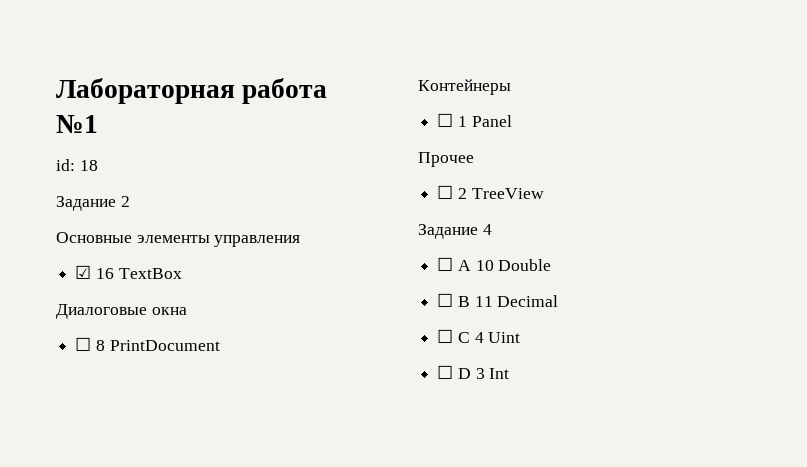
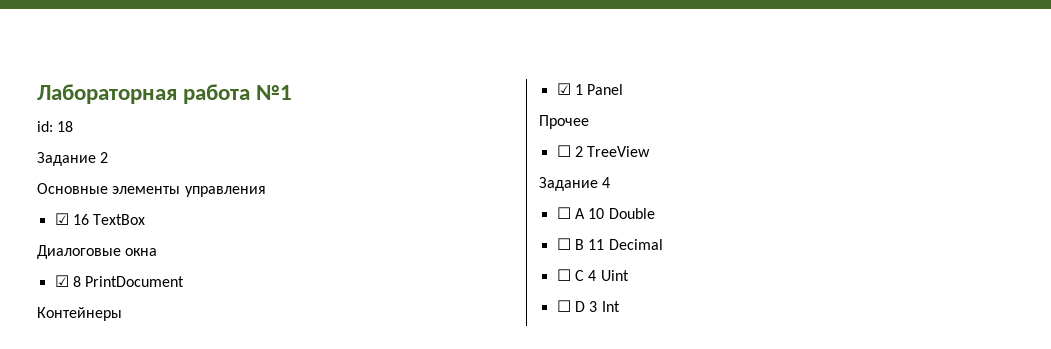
[75,337,92,351] ☐ -> [54,275,69,287] ☑
[437,113,454,127] ☐ -> [556,83,571,95] ☑

